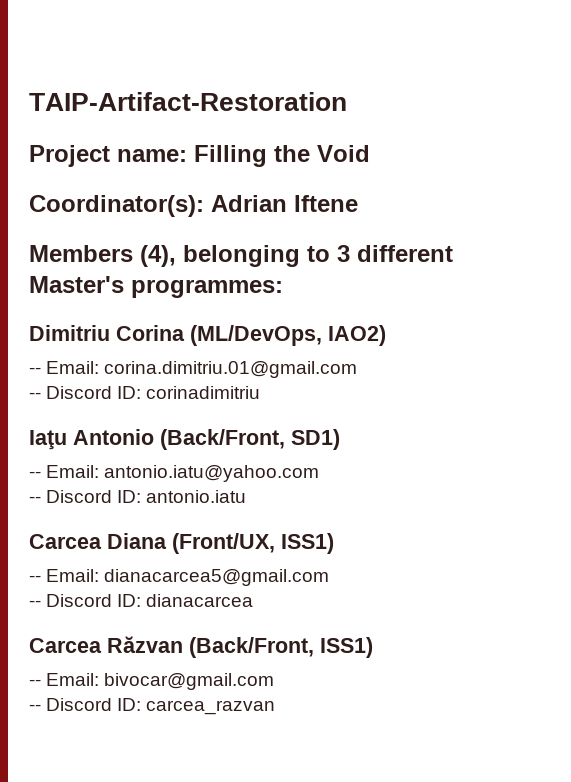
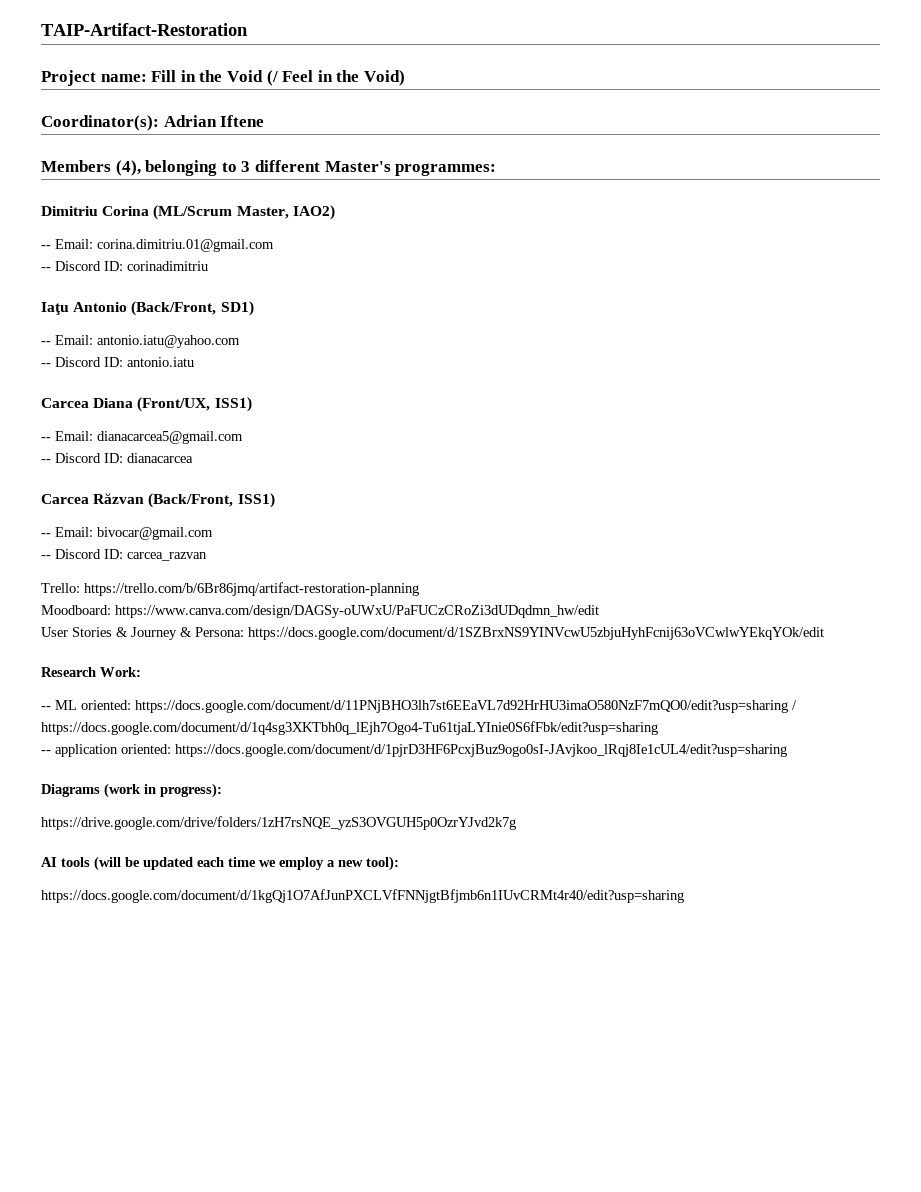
[194,145,267,167] Filling -> [151,70,196,82] Fill in
(370, 153) none -> [266,70,405,86] (/ Feel in the Void)
[190,325,322,346] (ML/DevOps, -> [153,205,289,220] (ML/Scrum Master,
(276, 707) none -> [41,582,419,596] [41,605,599,618] [41,627,824,640] [41,667,141,677] [41,700,797,713] [41,721,658,735] [41,744,787,757] [41,783,222,798] [41,816,516,830] [41,856,399,871] [41,889,684,903] // Trello: https://trello.com/b/6Br86jmq/artifact-restoration-planning // Moodboard: https://www.canva.com/design/DAGSy-oUWxU/PaFUCzCRoZi3dUDqdmn_hw/edit // User Stories & Journey & Persona: https://docs.google.com/document/d/1SZBrxNS9YINVcwU5zbjuHyhFcnij63oVCwlwYEkqYOk/edit // Research Work: // -- ML oriented: https://docs.google.com/document/d/11PNjBHO3lh7st6EEaVL7d92HrHU3imaO580NzF7mQO0/edit?usp=sharing / https://docs.google.com/document/d/1q4sg3XKTbh0q_lEjh7Ogo4-Tu61tjaLYInie0S6fFbk/edit?usp=sharing // -- application oriented: https://docs.google.com/document/d/1pjrD3HF6PcxjBuz9ogo0sI-JAvjkoo_lRqj8Ie1cUL4/edit?usp=sharing // Diagrams (work in progress): // https://drive.google.com/drive/folders/1zH7rsNQE_yzS3OVGUH5p0OzrYJvd2k7g // AI tools (will be updated each time we employ a new tool): // https://docs.google.com/document/d/1kgQj1O7AfJunPXCLVfFNNjgtBfjmb6n1IUvCRMt4r40/edit?usp=sharing

